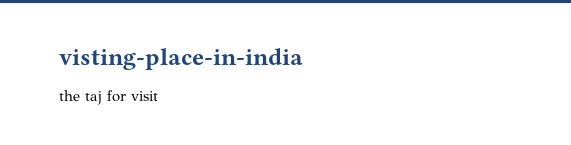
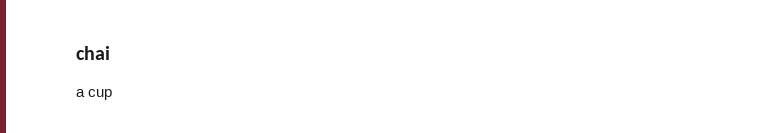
[59,48,303,70] [59,90,158,105] visting-place-in-india // the taj for visit -> [76,46,110,60] [76,89,113,100] chai // a cup

